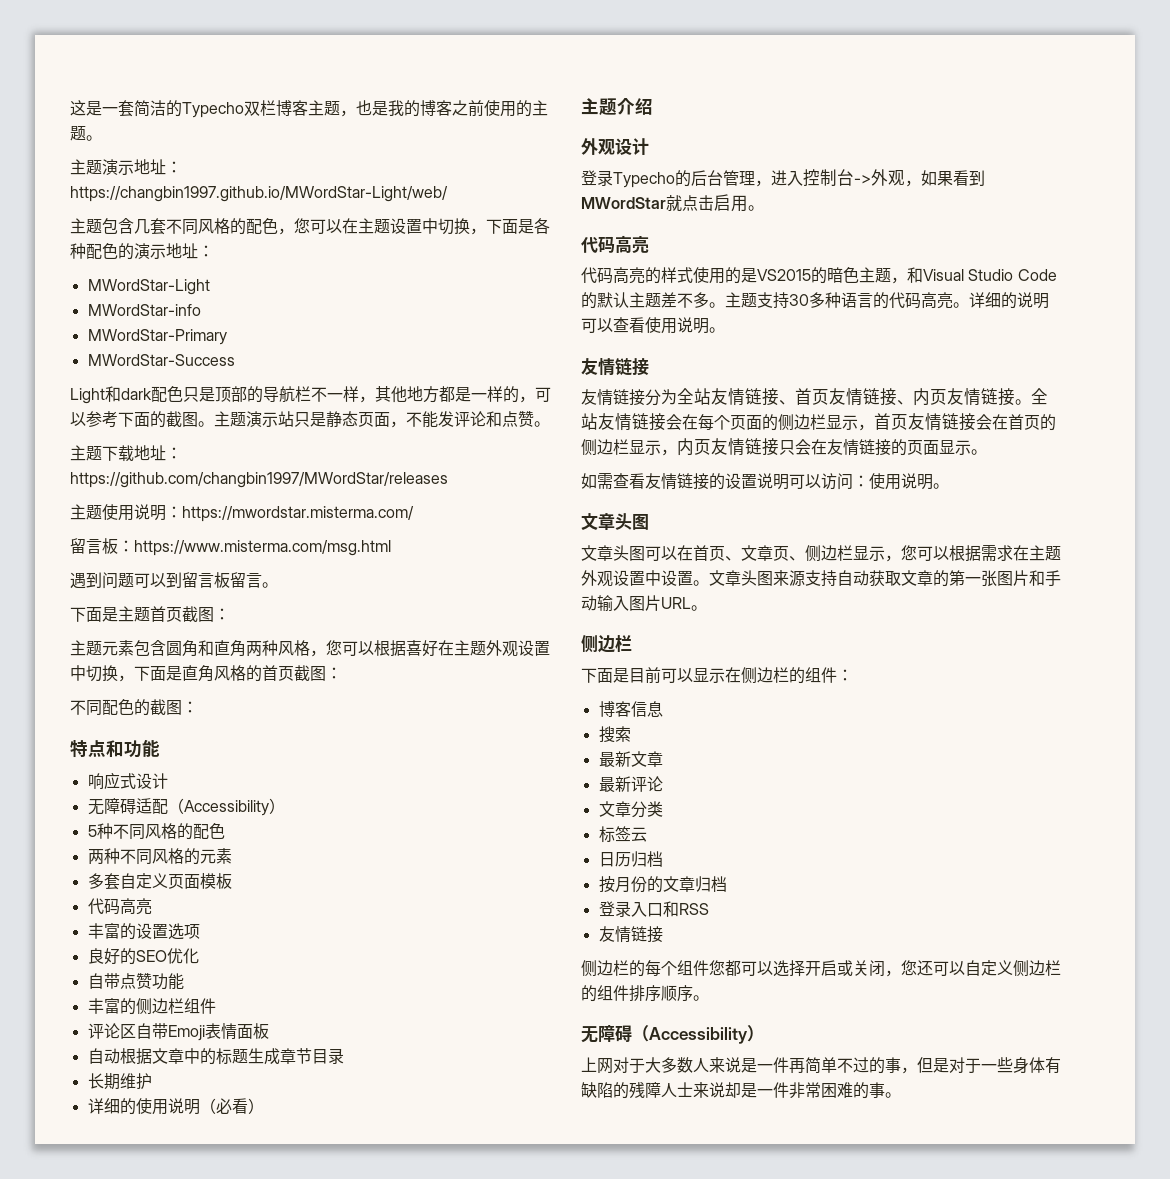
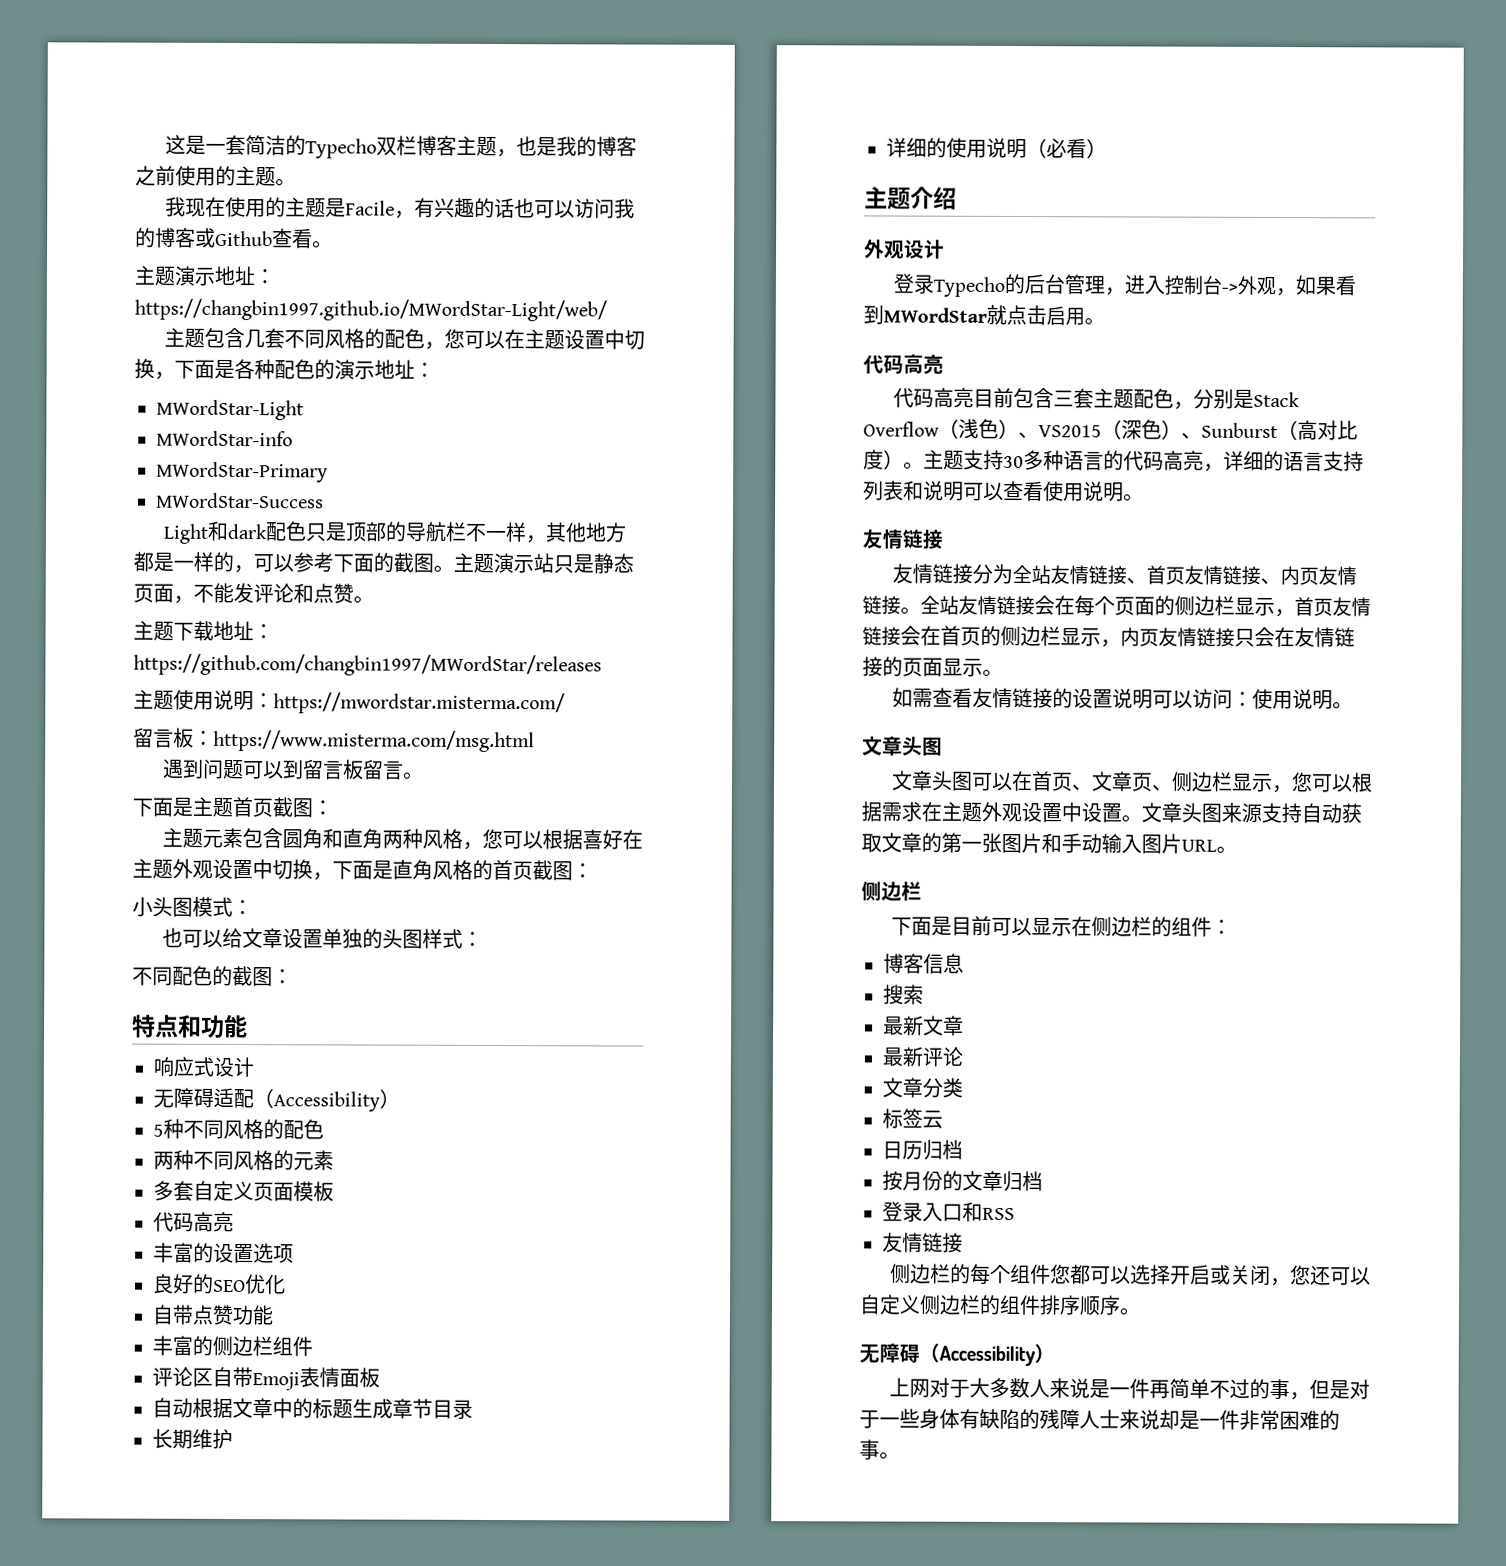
(102, 138) none -> [165,196,636,219] [135,227,333,249] // 我现在使用的主题是Facile，有兴趣的话也可以访问我的博客或Github查看。
(342, 673) none -> [132,896,253,918] [162,927,484,949] // 小头图模式： // 也可以给文章设置单独的头图样式：
[645,267,1057,284] [581,292,709,309] 的样式使用的是VS2015的暗色主题，和Visual Studio Code的默认主题差不多 -> [973,387,1301,410] [863,418,1358,441] [863,449,904,470] 目前包含三套主题配色，分别是Stack Overflow（浅色）、VS2015（深色）、Sunburst（高对比度）
[953,292,1017,309] 。详细的 -> [1203,450,1364,472] [863,480,924,501] ，详细的语言支持列表和

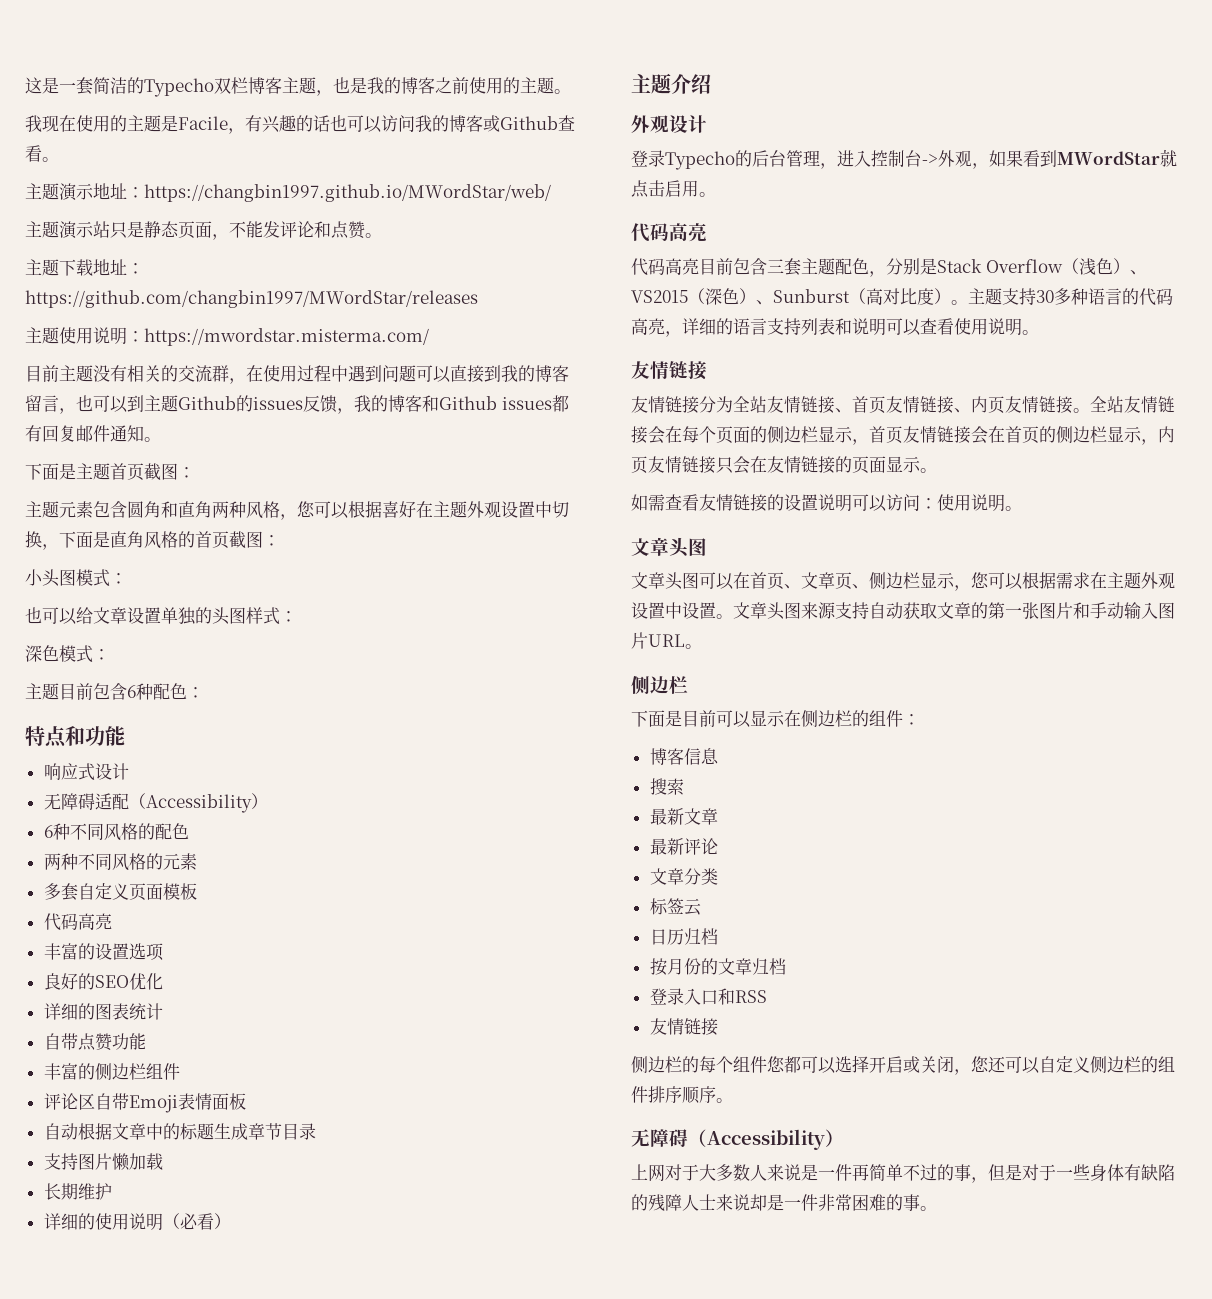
[134,298,607,322] [164,327,646,350] [134,358,435,380] [156,399,304,421] [156,430,293,447] [156,461,328,483] [156,492,324,509] [163,520,627,544] [133,551,494,574] https://changbin1997.github.io/MWordStar-Light/web/ // 主题包含几套不同风格的配色，您可以在主题设置中切换，下面是各种配色的演示地址： // MWordStar-Light // MWordStar-info // MWordStar-Primary // MWordStar-Success // Light和dark配色只是顶部的导航栏不一样，其他地方都是一样的，可以参考下面的截图。主题 -> [144,184,551,202] [25,221,59,238] https://changbin1997.github.io/MWordStar/web/ // 主题
[133,727,535,753] [163,758,405,780] 留言板：https://www.misterma.com/msg.html // 遇到问题可以到留言板留言 -> [25,365,569,384] [25,395,569,414] [25,425,144,442] 目前主题没有相关的交流群，在使用过程中遇到问题可以直接到我的博客留言，也可以到主题Github的issues反馈，我的博客和Github issues都有回复邮件通知
[132,965,273,987] 不同配色的截图 -> [25,645,110,663] [25,683,187,700] 深色模式： // 主题目前包含6种配色
[153,1124,164,1137] 5 -> [43,825,53,838] 6
(286, 1284) none -> [43,1003,163,1020] // 详细的图表统计
(473, 1409) none -> [43,1153,163,1171] // 支持图片懒加载

